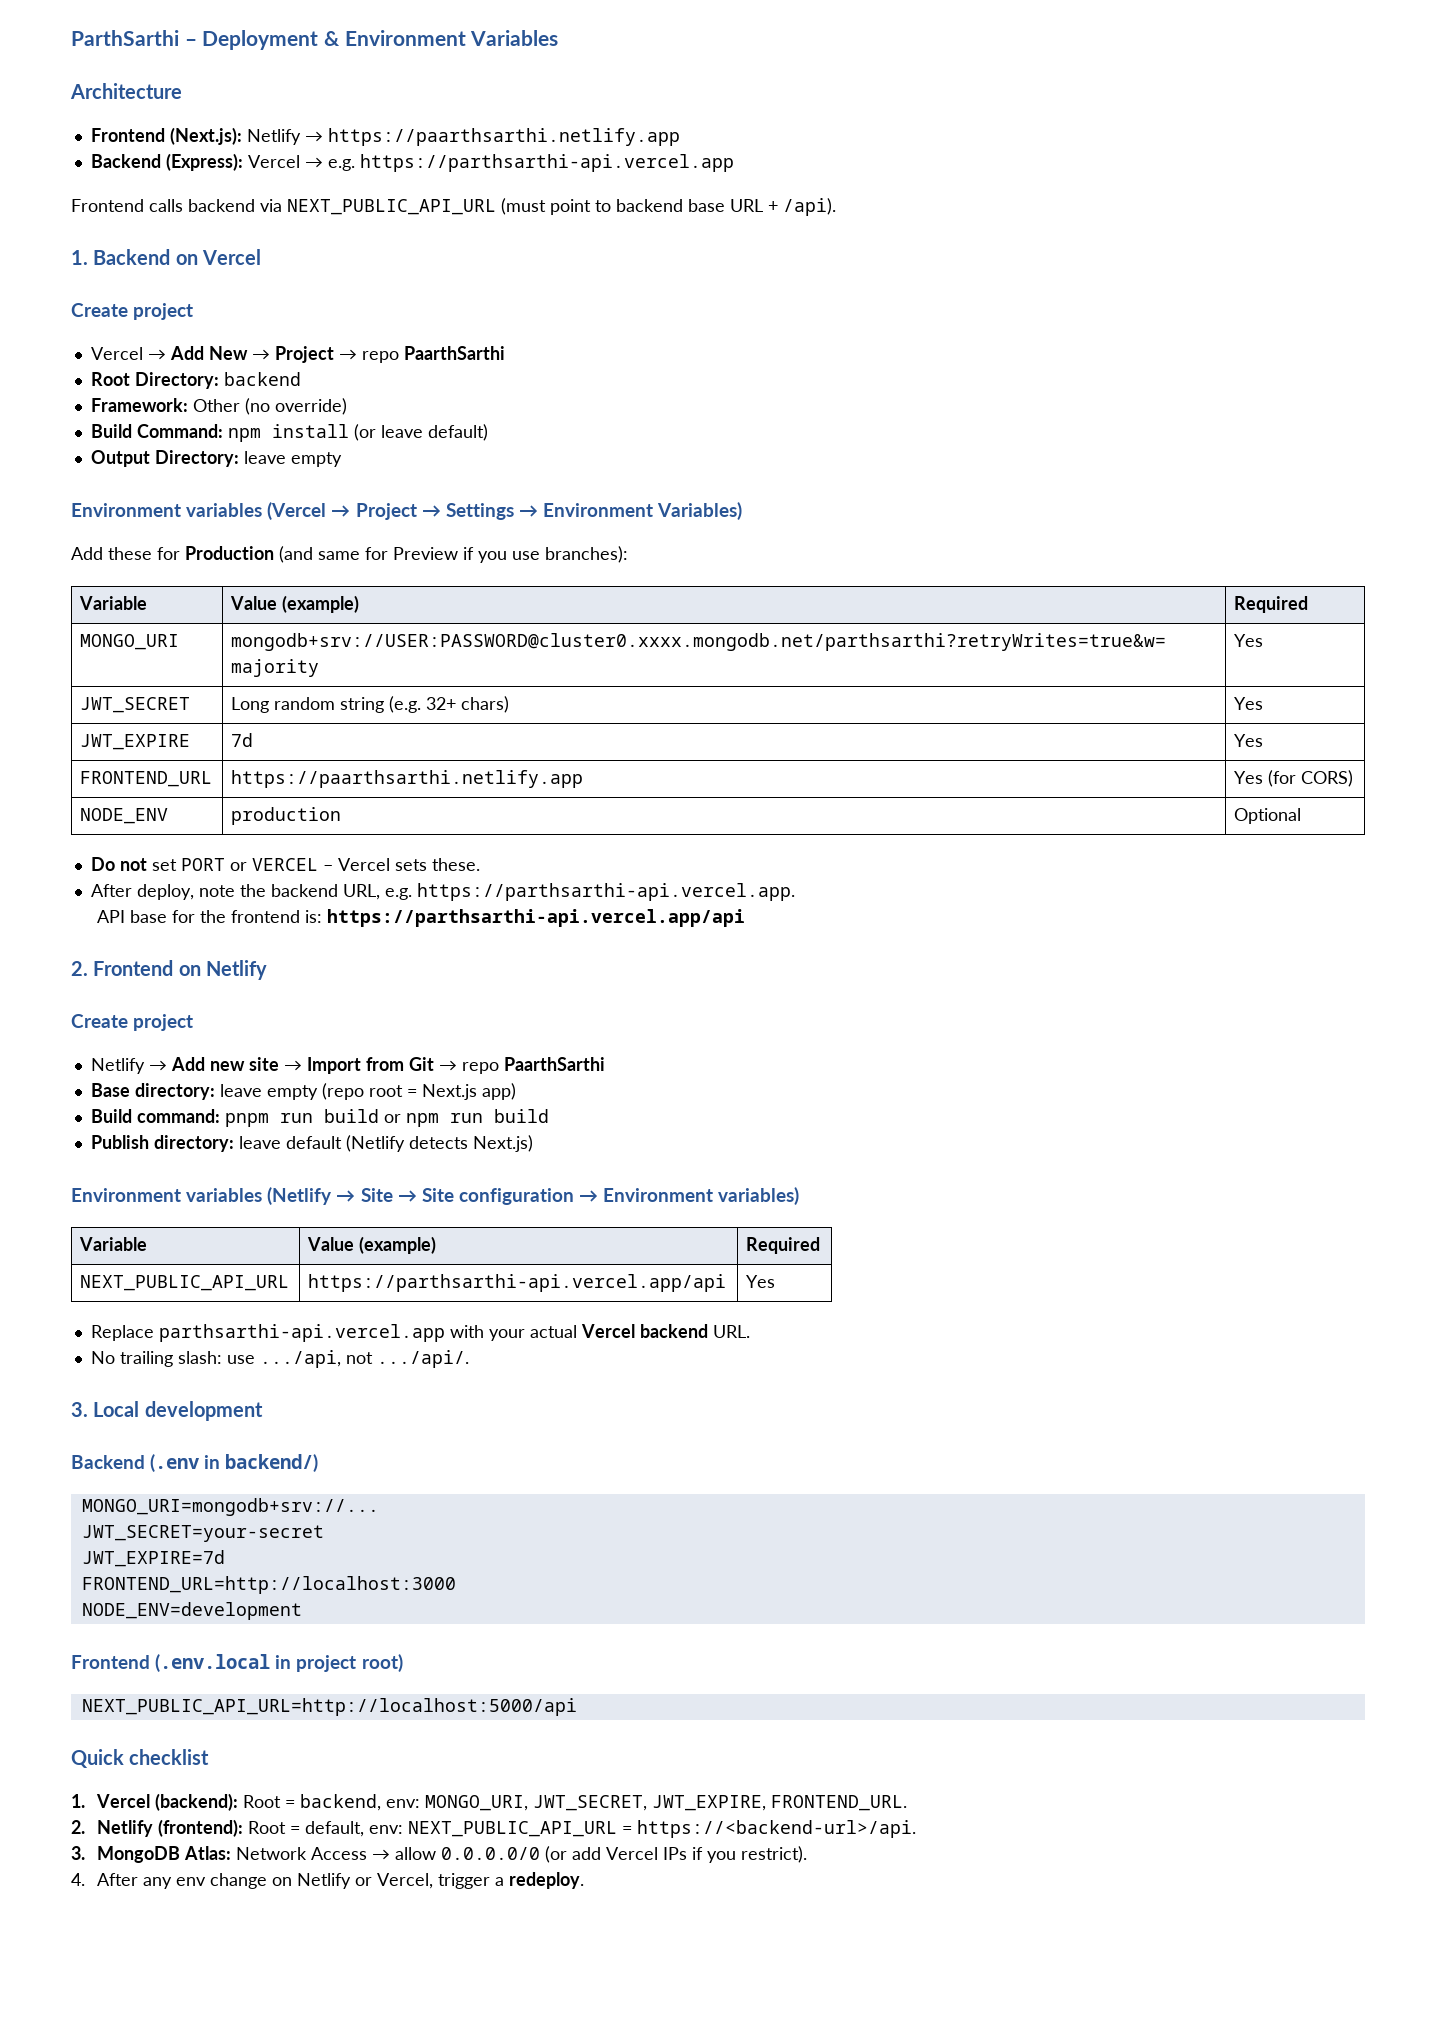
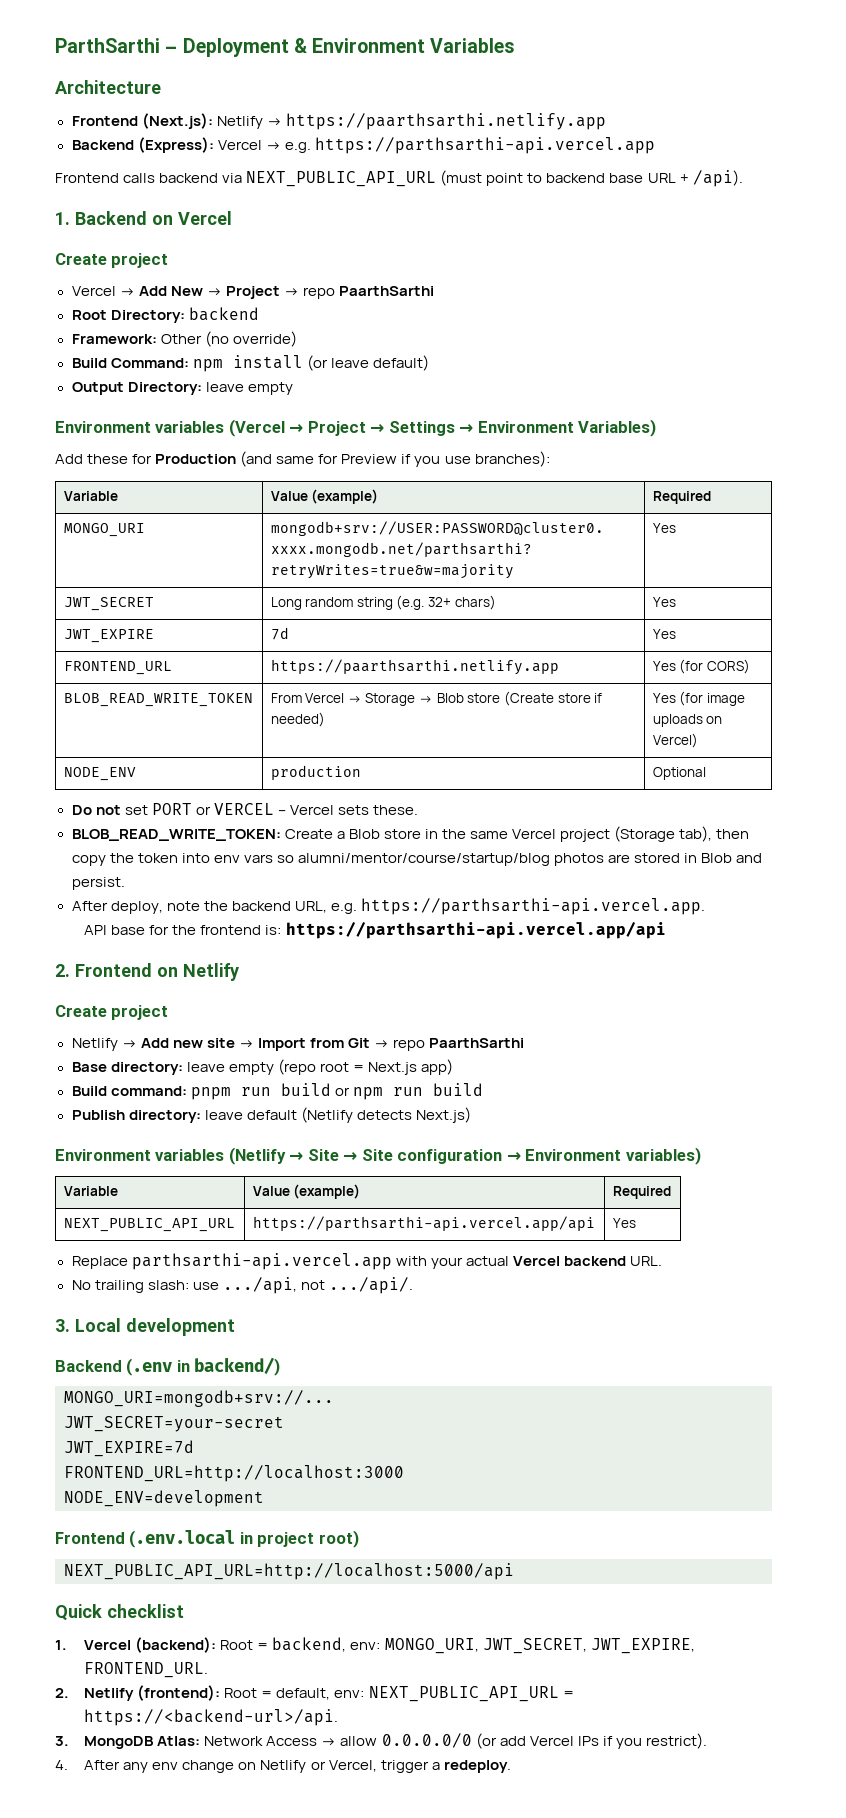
(1354, 778) none -> [63,693,253,707] [270,691,603,706] [270,712,325,727] [652,691,745,706] [652,714,723,727] [652,733,698,748] // BLOB_READ_WRITE_TOKEN | From Vercel → Storage → Blob store (Create store if needed) | Yes (for image uploads on Vercel)
(480, 864) none -> [71,826,750,842] [71,853,763,866] [71,877,125,890] // BLOB_READ_WRITE_TOKEN: Create a Blob store in the same Vercel project (Storage tab), then copy the token into env vars so alumni/mentor/course/startup/blog photos are stored in Blob and persist.

